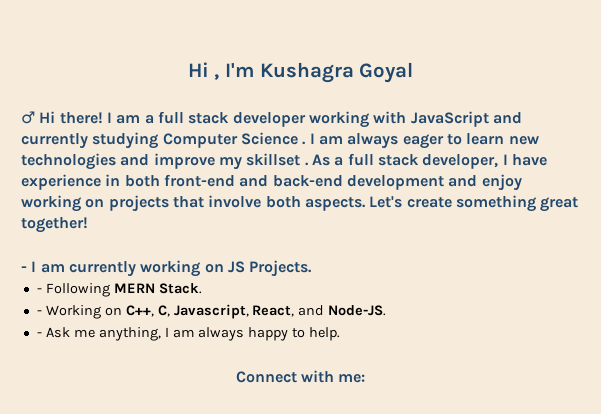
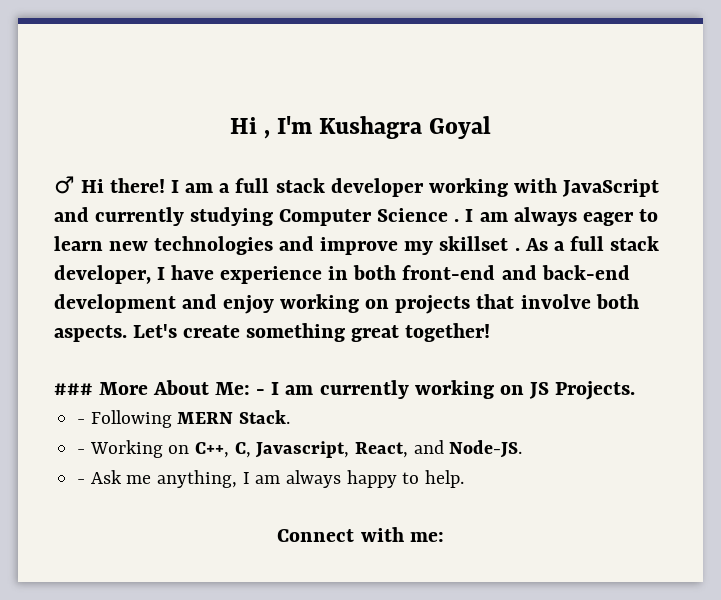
(88, 225) none -> [54,380,251,395] ### More About Me:

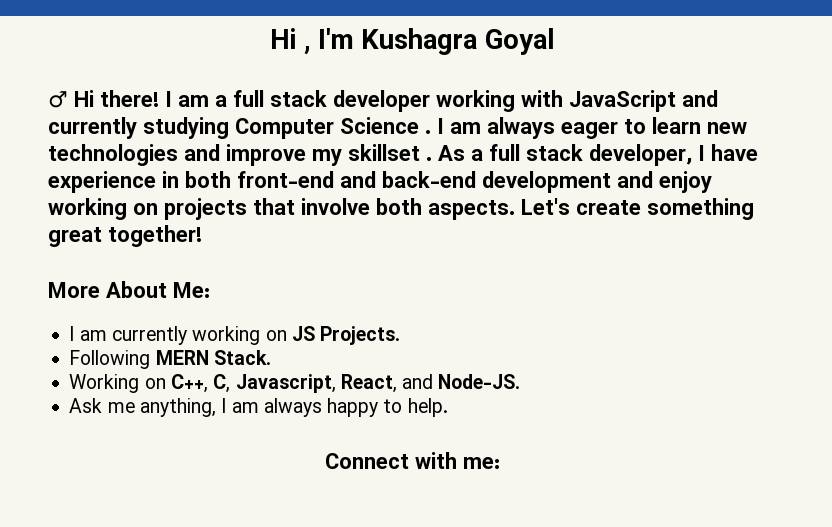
[54,383,93,395] ### -> (202, 236) none
[256,389,266,395] - -> (210, 290) //
[77,419,86,424] - -> (401, 335) none
[77,449,86,454] - -> (271, 357) none
[77,479,86,484] - -> (521, 381) none

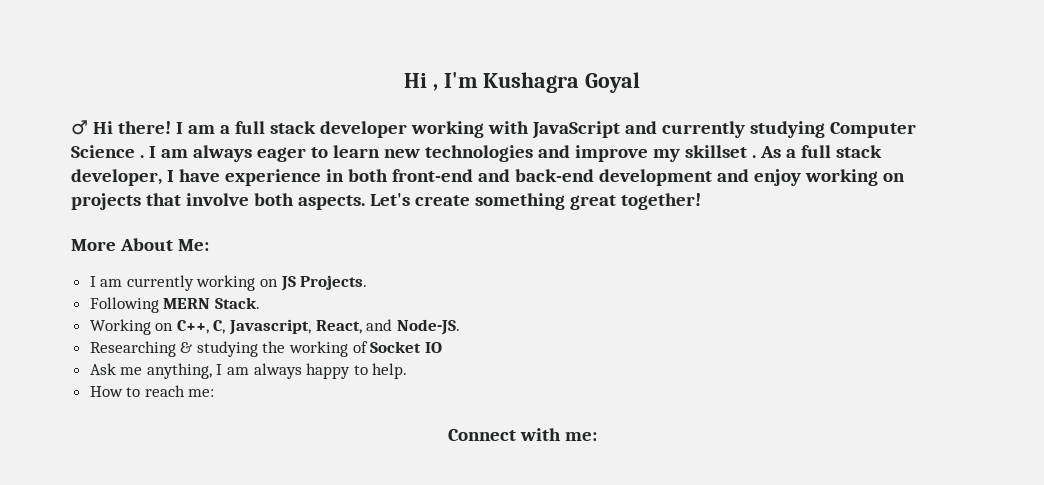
(521, 381) none -> [89,341,442,357] // Researching & studying the working of Socket IO
(448, 407) none -> [89,385,215,397] // How to reach me:

